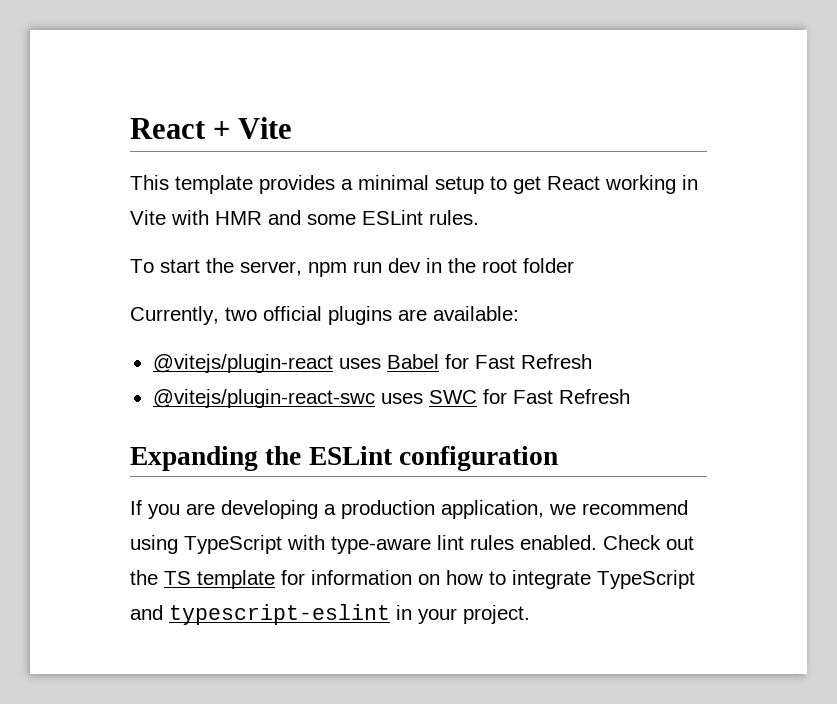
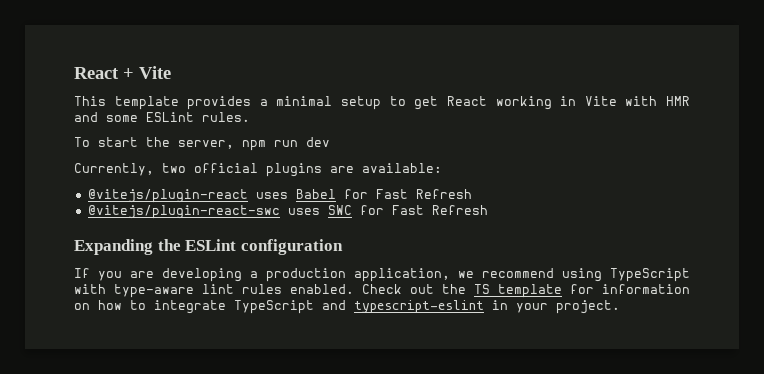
[426,258,574,273] in the root folder -> (330, 142) none

